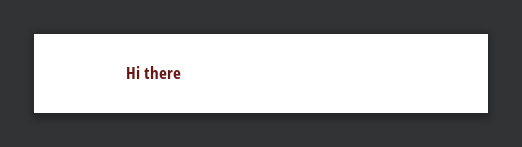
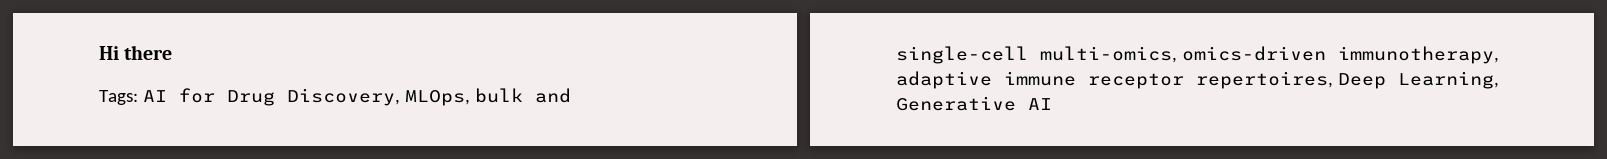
(182, 72) none -> [99,88,571,106] [896,46,1499,64] [896,71,1499,89] [896,96,1052,111] // Tags: AI for Drug Discovery, MLOps, bulk and single-cell multi-omics, omics-driven immunotherapy, adaptive immune receptor repertoires, Deep Learning, Generative AI

